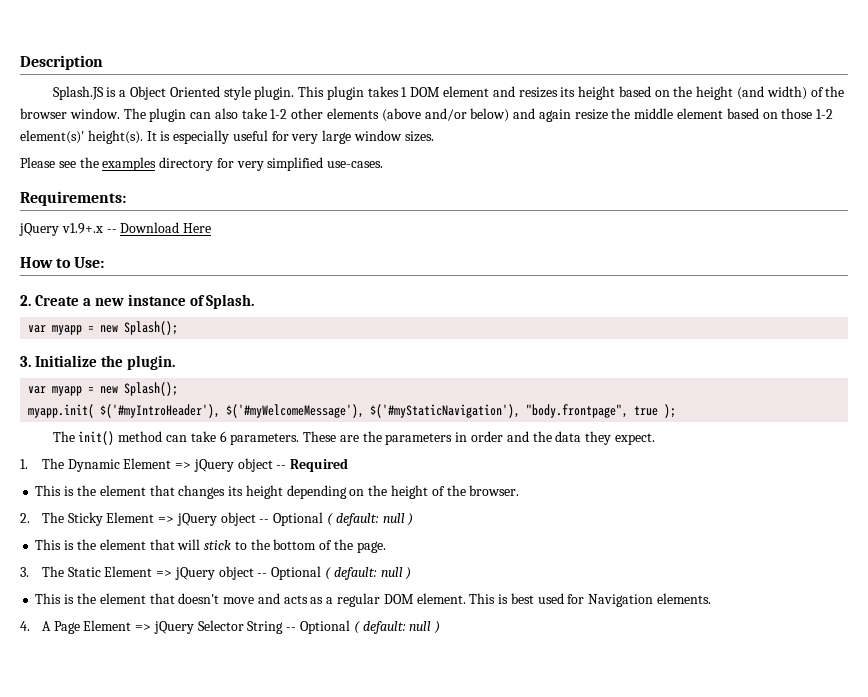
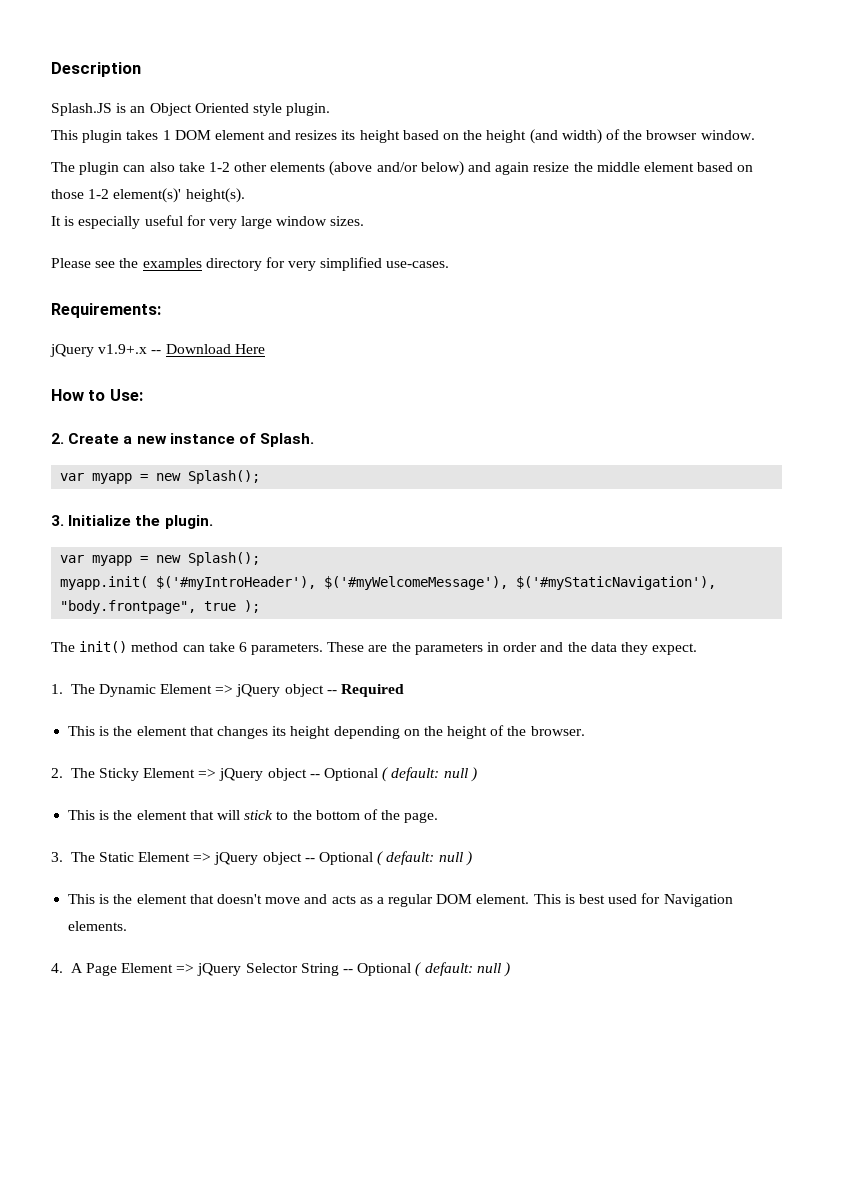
[119,90,127,97] a -> [130,106,146,113] an
(295, 93) none -> (331, 109) //
(120, 113) none -> (755, 135) //
(143, 137) none -> (245, 195) //

